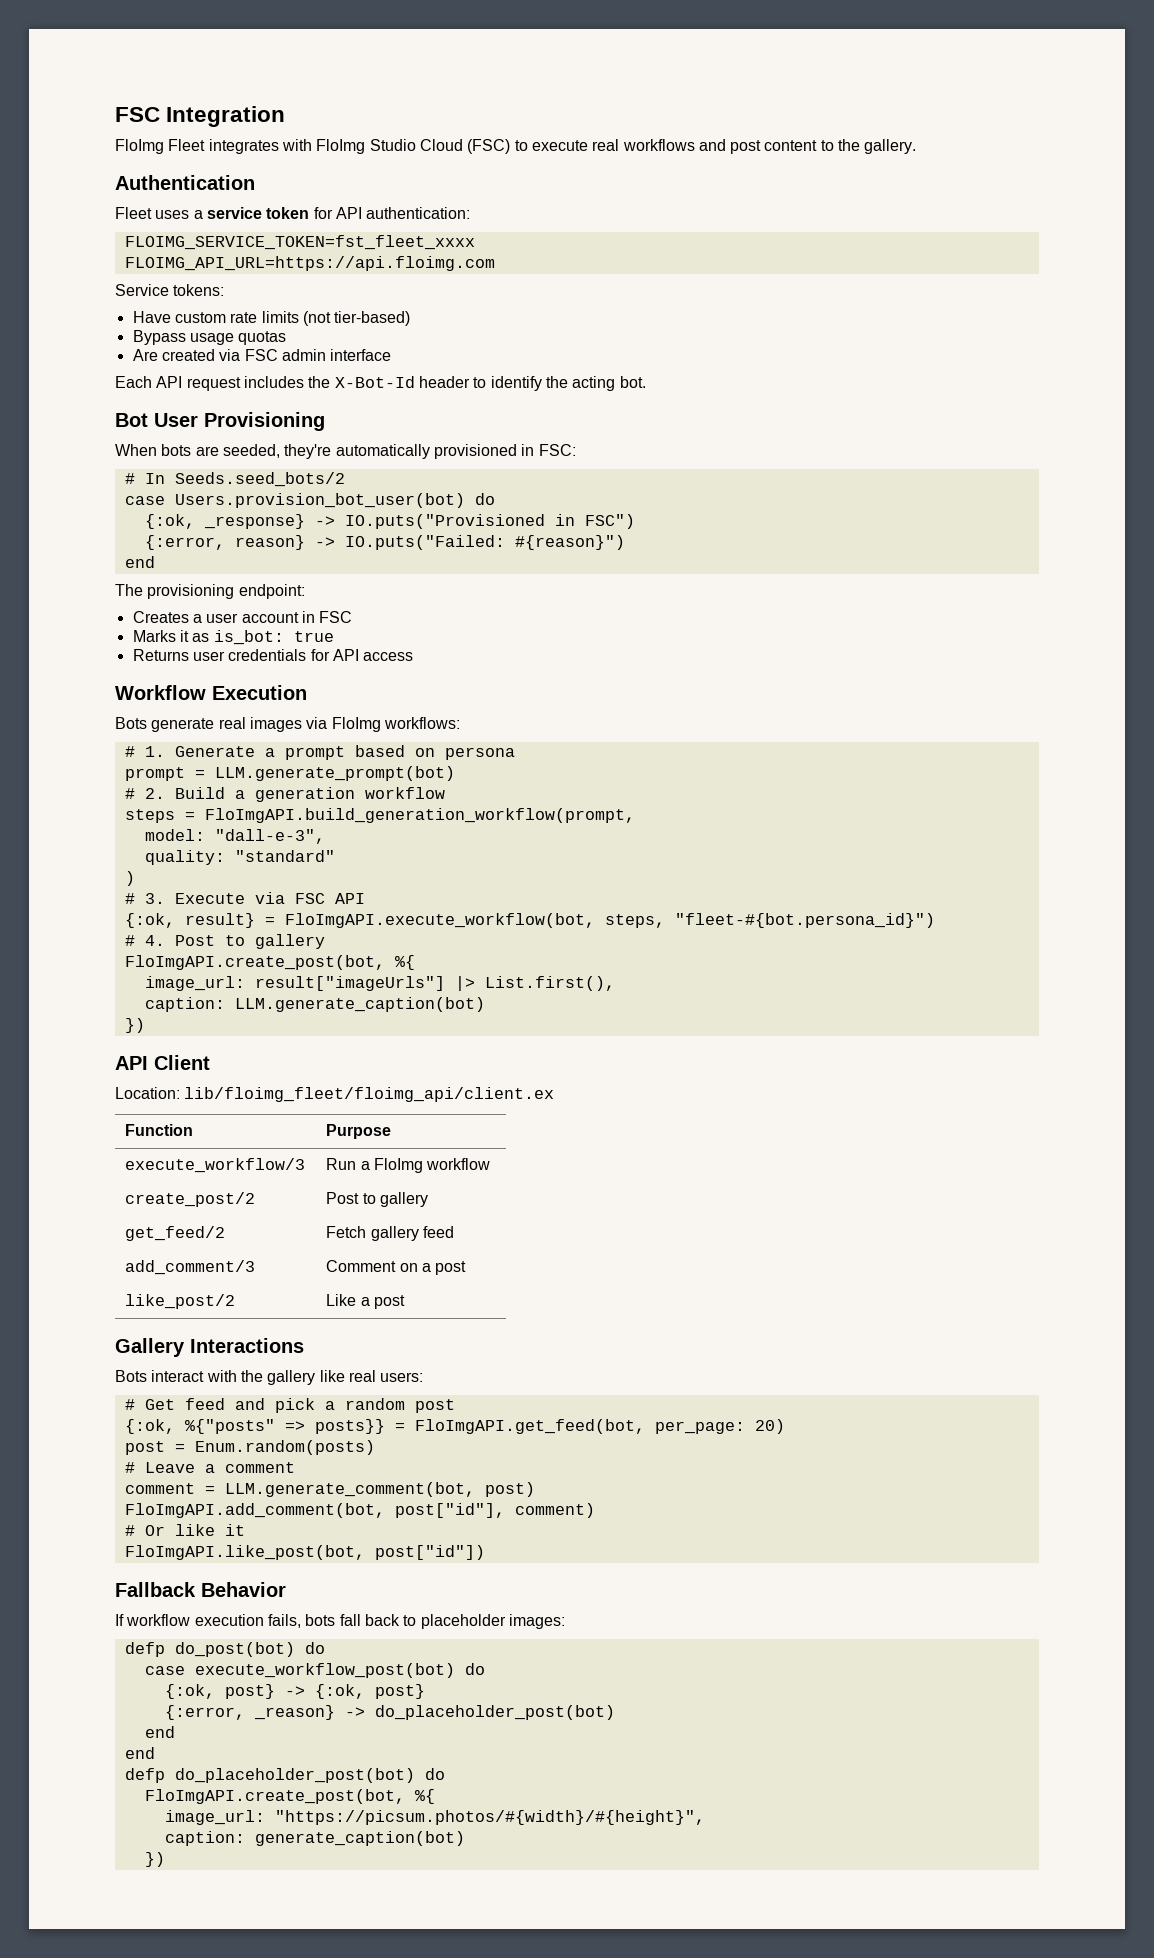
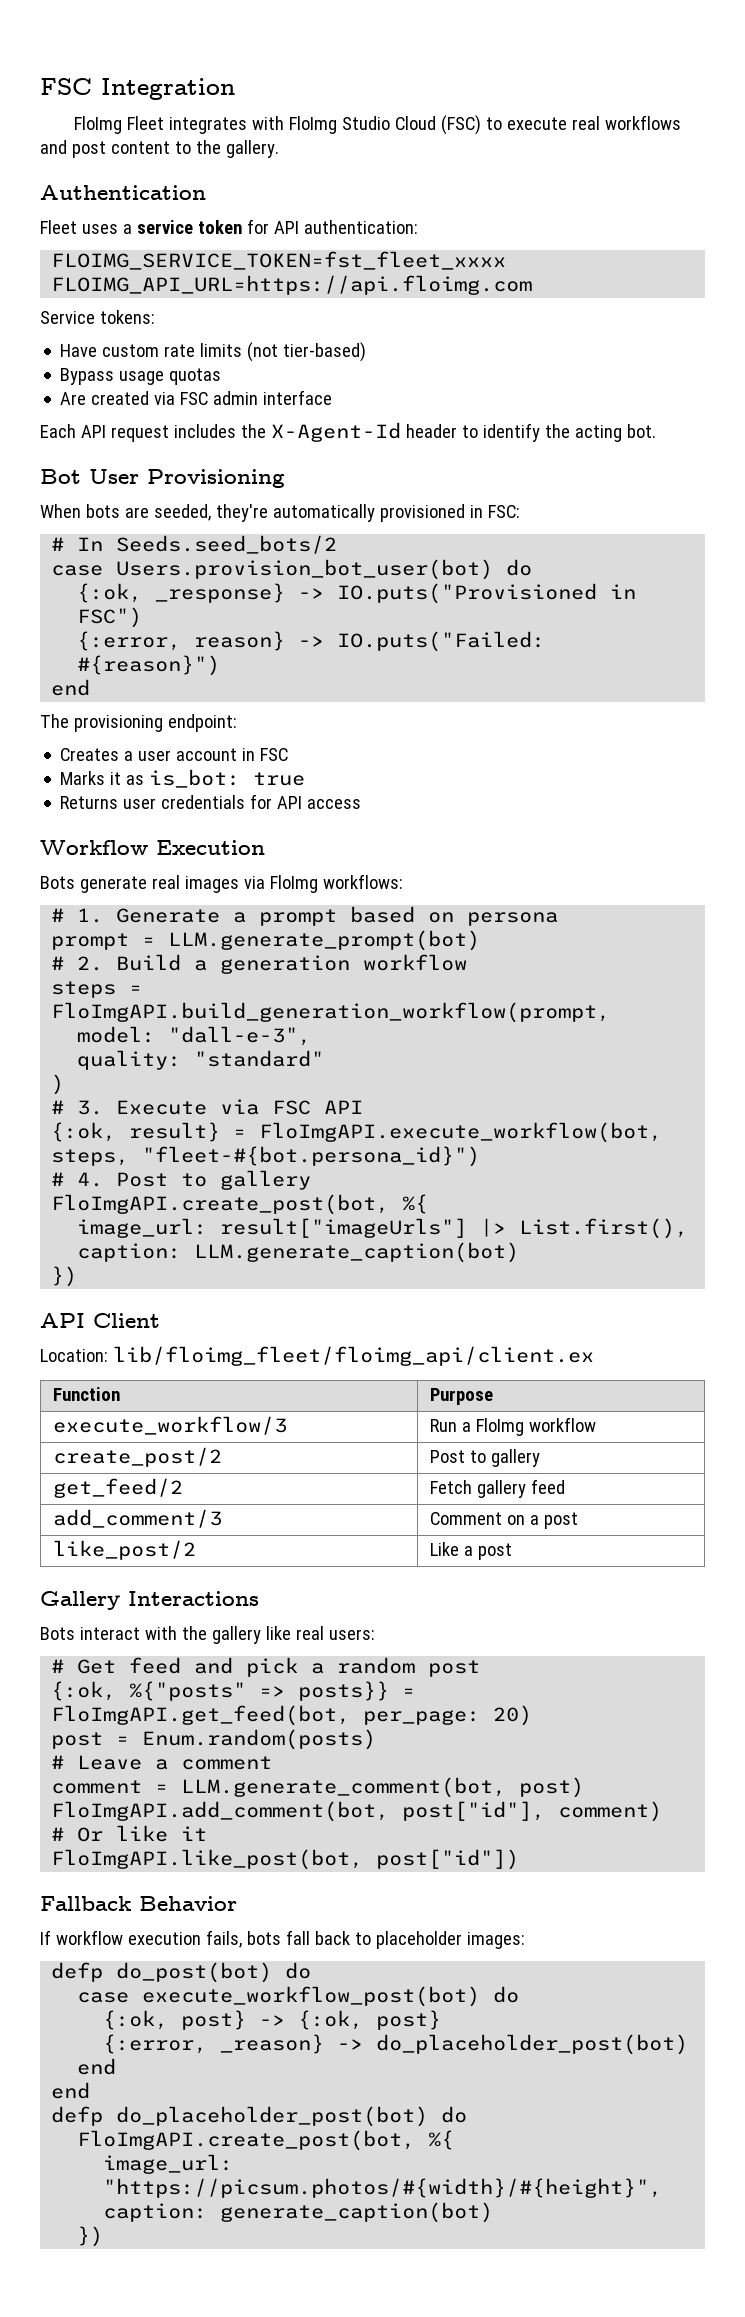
[334,376,415,388] X-Bot-Id -> [270,422,401,442] X-Agent-Id

